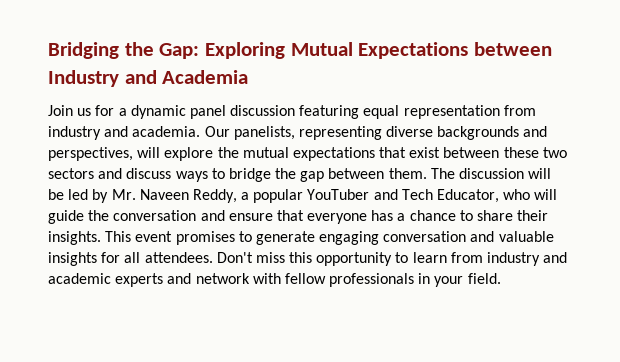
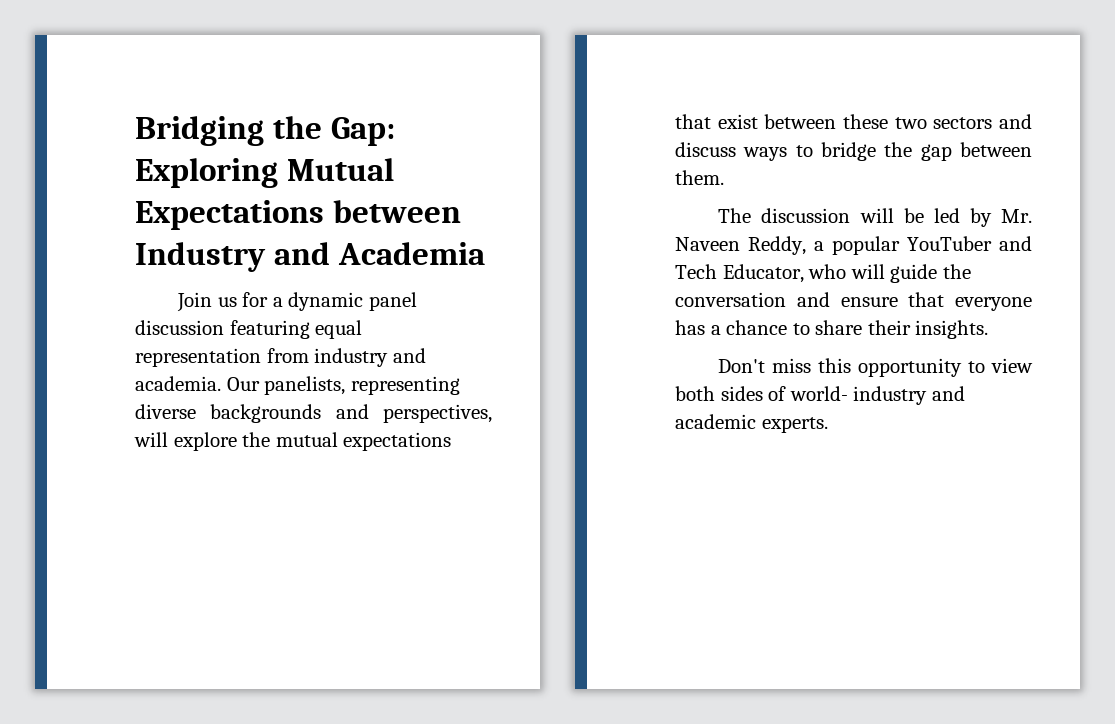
(427, 173) none -> (724, 177) //
[105,231,554,245] [48,252,213,266] This event promises to generate engaging conversation and valuable insights for all attendees. -> (989, 329) //
[412,252,568,266] [48,273,501,287] learn from industry and academic experts and network with fellow professionals in your field. -> [991,358,1033,373] [675,386,965,405] [675,414,828,433] view both sides of world- industry and academic experts.

